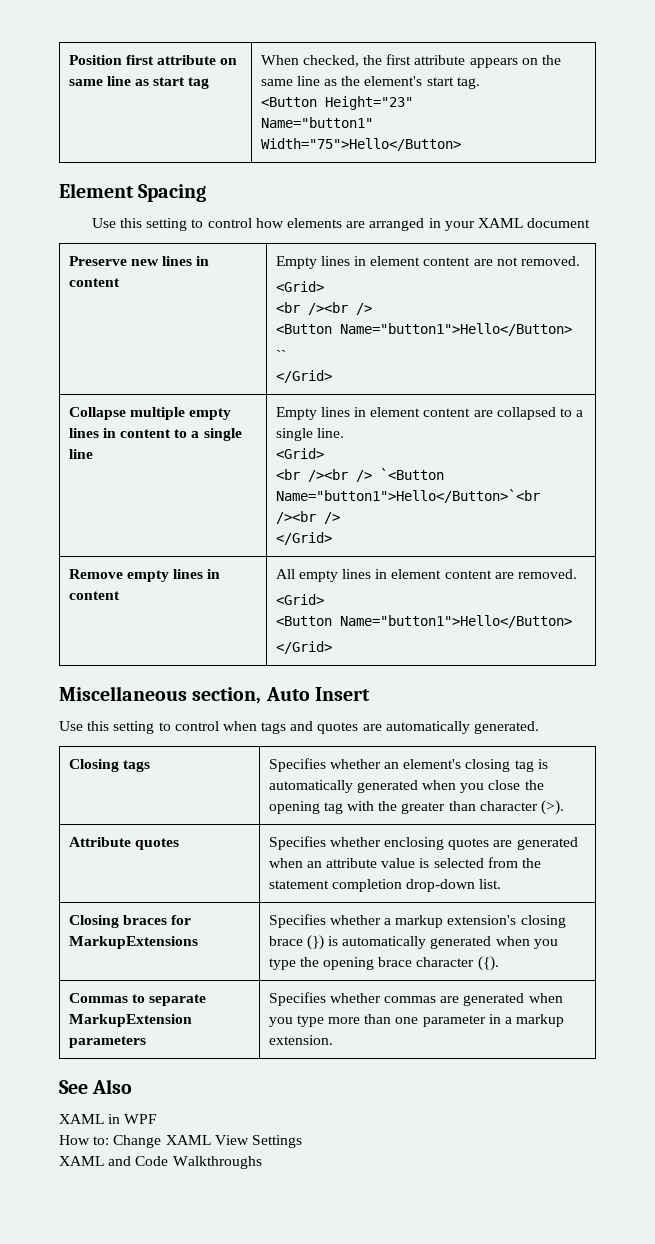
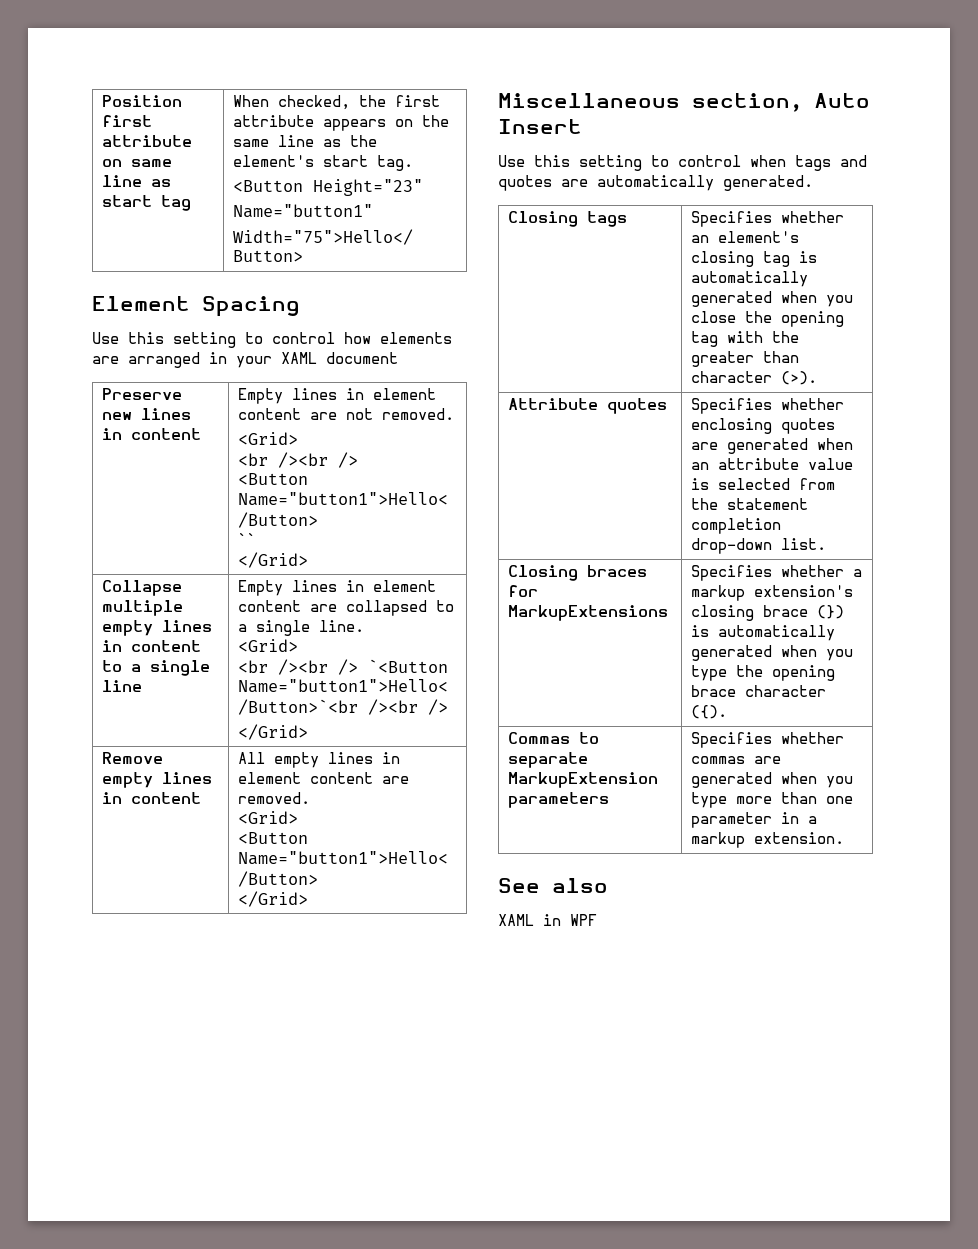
[92,1079,133,1094] Also -> [552,878,608,893] also
[59,1135,302,1148] [59,1156,262,1169] // How to: Change XAML View Settings // XAML and Code Walkthroughs -> (597, 920) none

